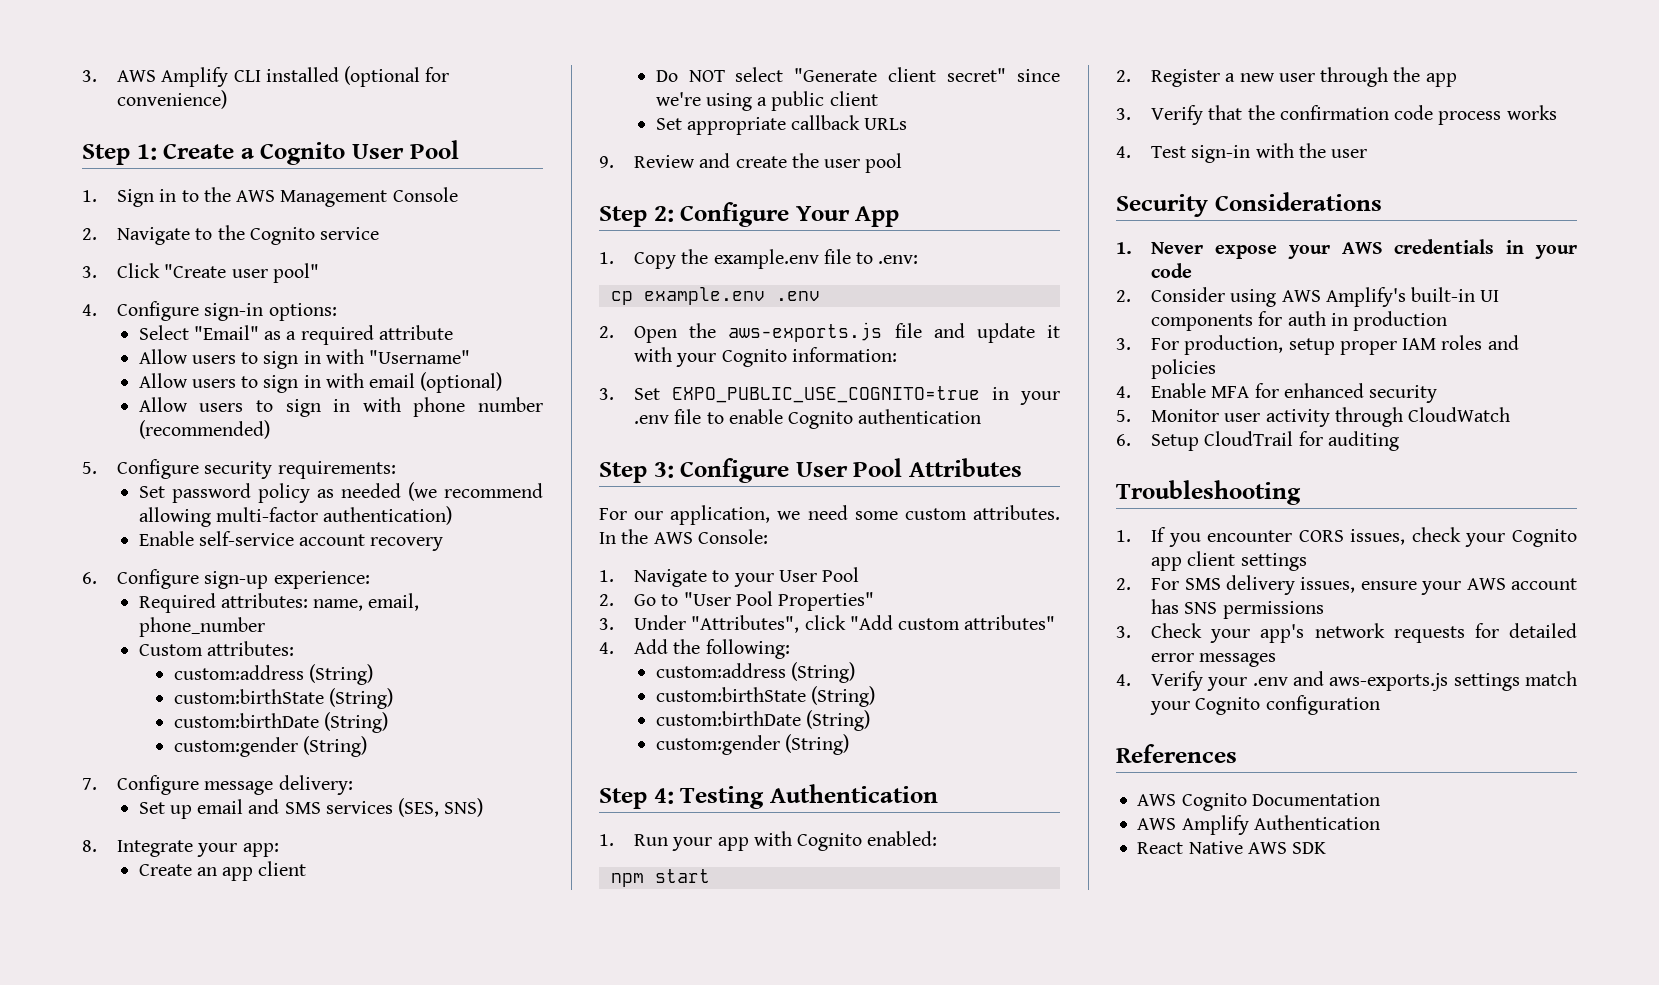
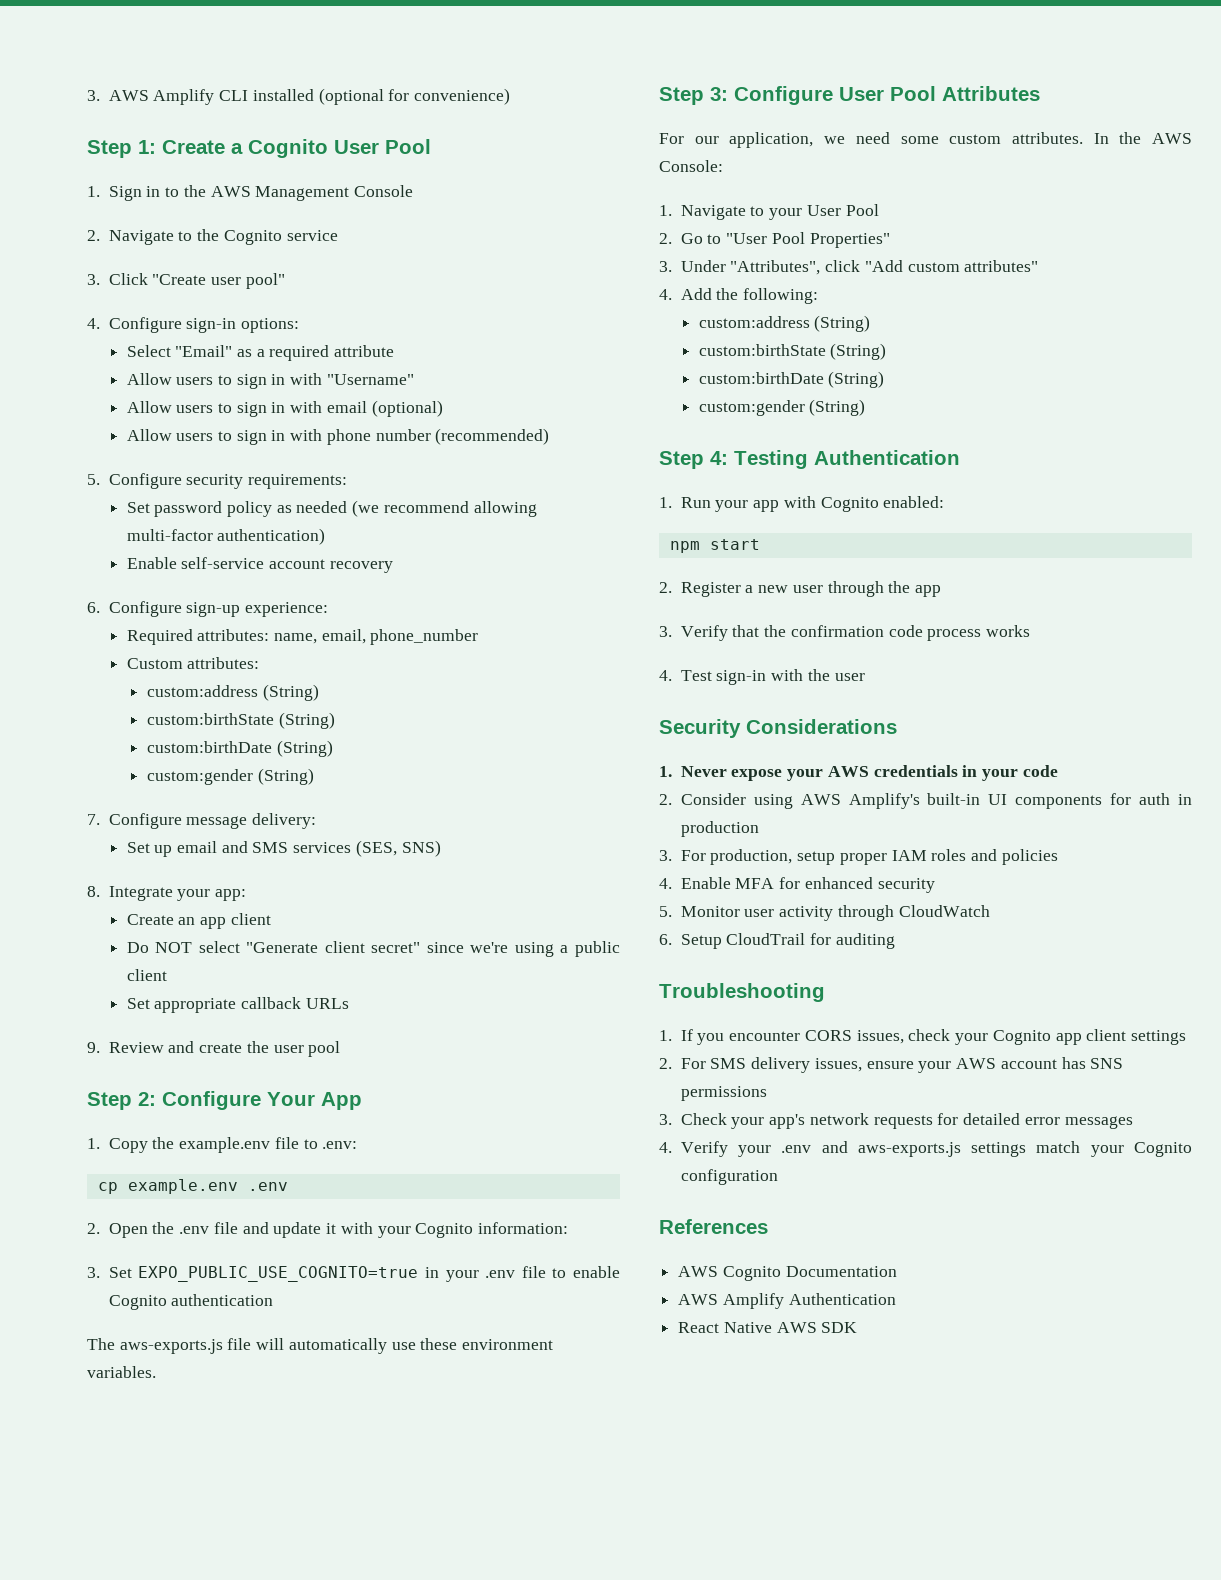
[728,322,883,342] aws-exports.js -> [179,1226,210,1234] .env
(982, 416) none -> [87,1338,554,1354] [87,1366,156,1378] // The aws-exports.js file will automatically use these environment variables.

